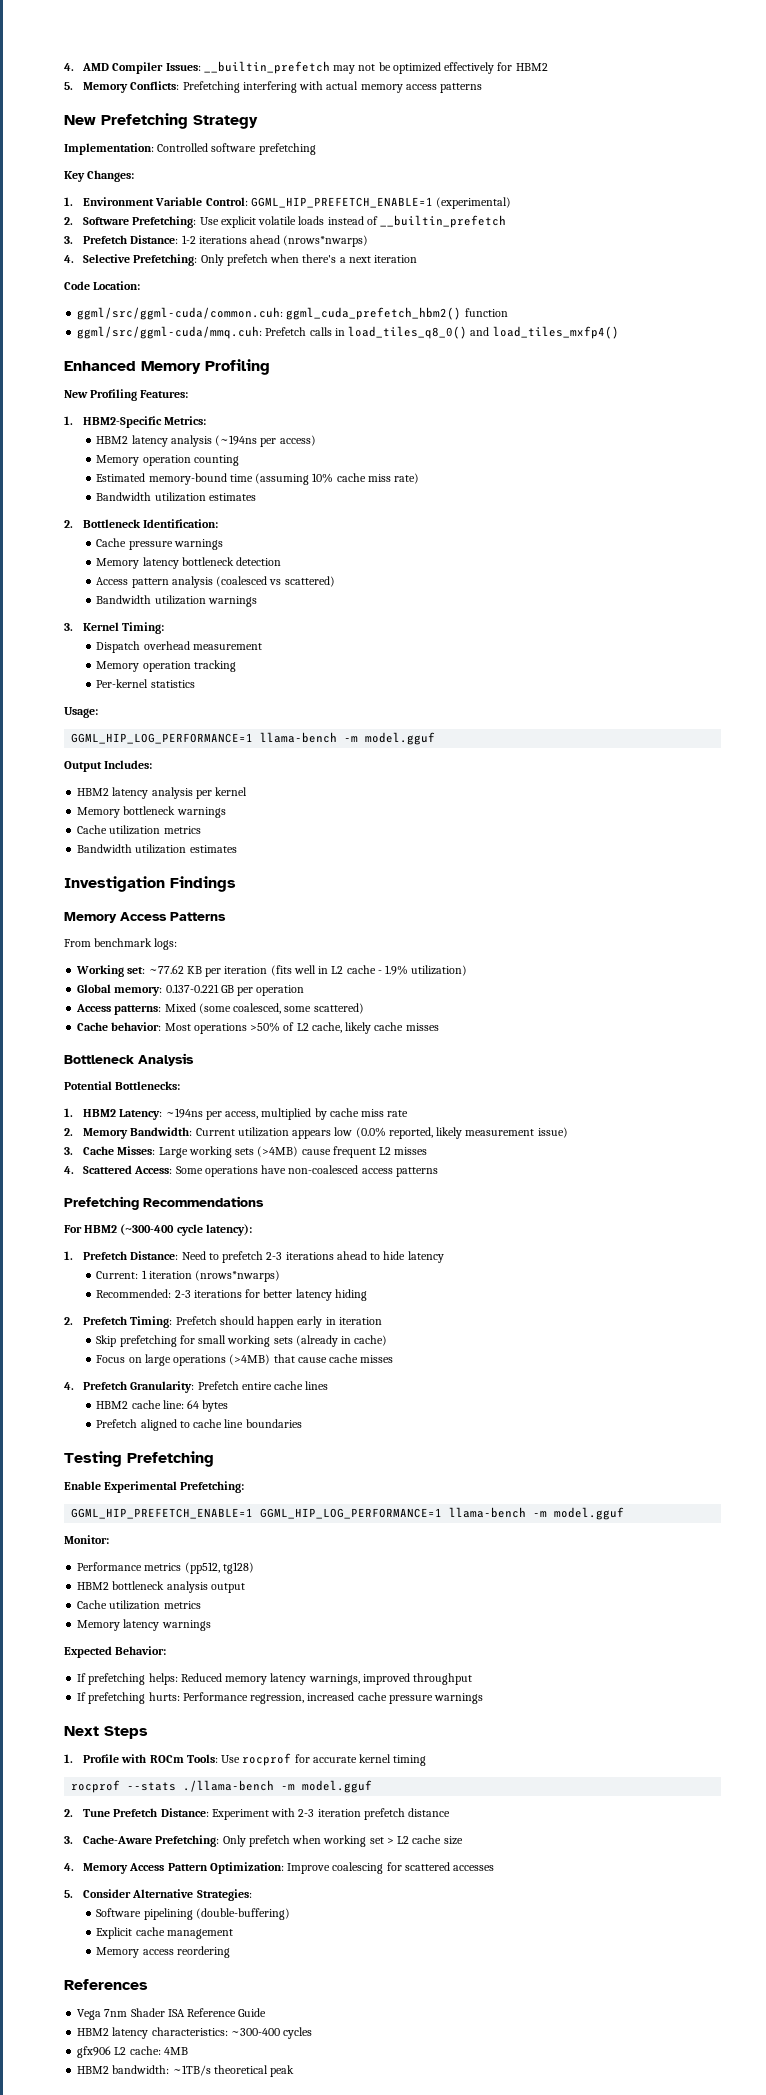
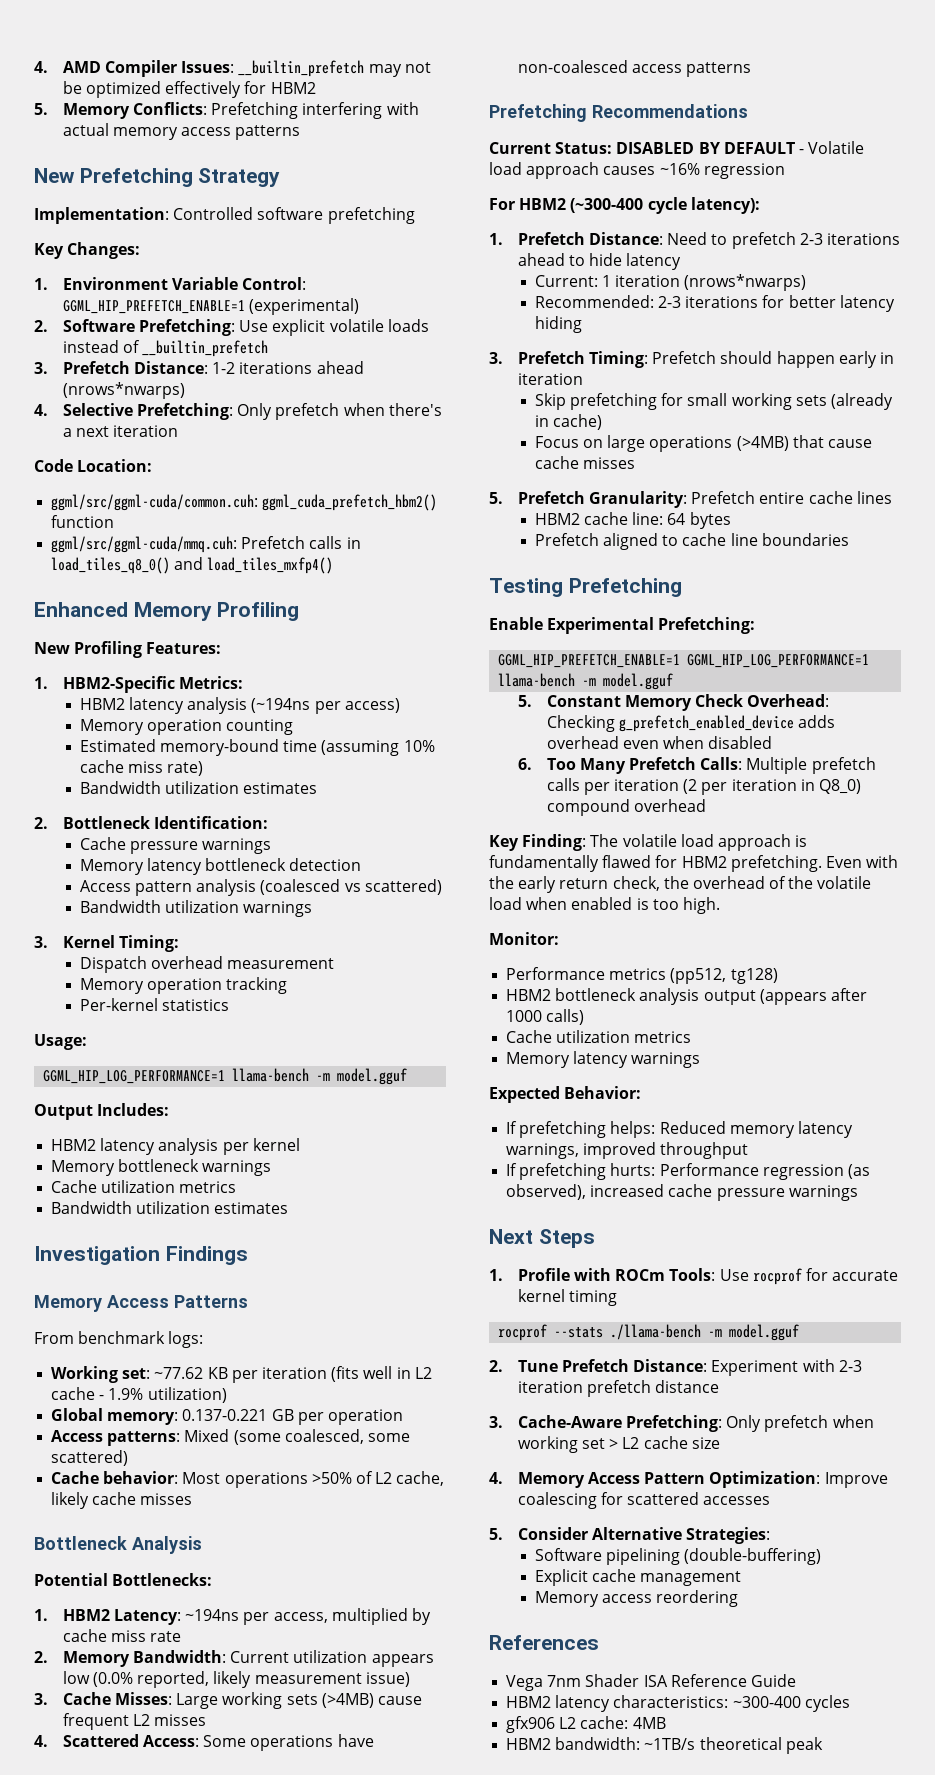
(264, 1201) none -> [489,141,865,154] [489,162,785,179] // Current Status: DISABLED BY DEFAULT - Volatile load approach causes ~16% regression
[64,1317,73,1325] 2. -> [489,352,503,364] 3.
[64,1382,74,1390] 4. -> [489,492,503,504] 5.
(625, 1513) none -> [517,694,830,711] [546,715,836,732] [546,736,773,749] [517,757,876,774] [546,778,862,795] [546,799,706,816] [489,834,808,851] [489,855,899,872] [489,876,872,893] [489,897,720,914] // 5. Constant Memory Check Overhead: Checking g_prefetch_enabled_device adds overhead even when disabled // 6. Too Many Prefetch Calls: Multiple prefetch calls per iteration (2 per iteration in Q8_0) compound overhead // Key Finding: The volatile load approach is fundamentally flawed for HBM2 prefetching. Even with the early return check, the overhead of the volatile load when enabled is too high.
(245, 1588) none -> [759,988,867,1005] [506,1009,585,1025] (appears after 1000 calls)
[250,1693,305,1704] regression, -> [762,1164,870,1180] [506,1184,587,1200] regression (as observed),

